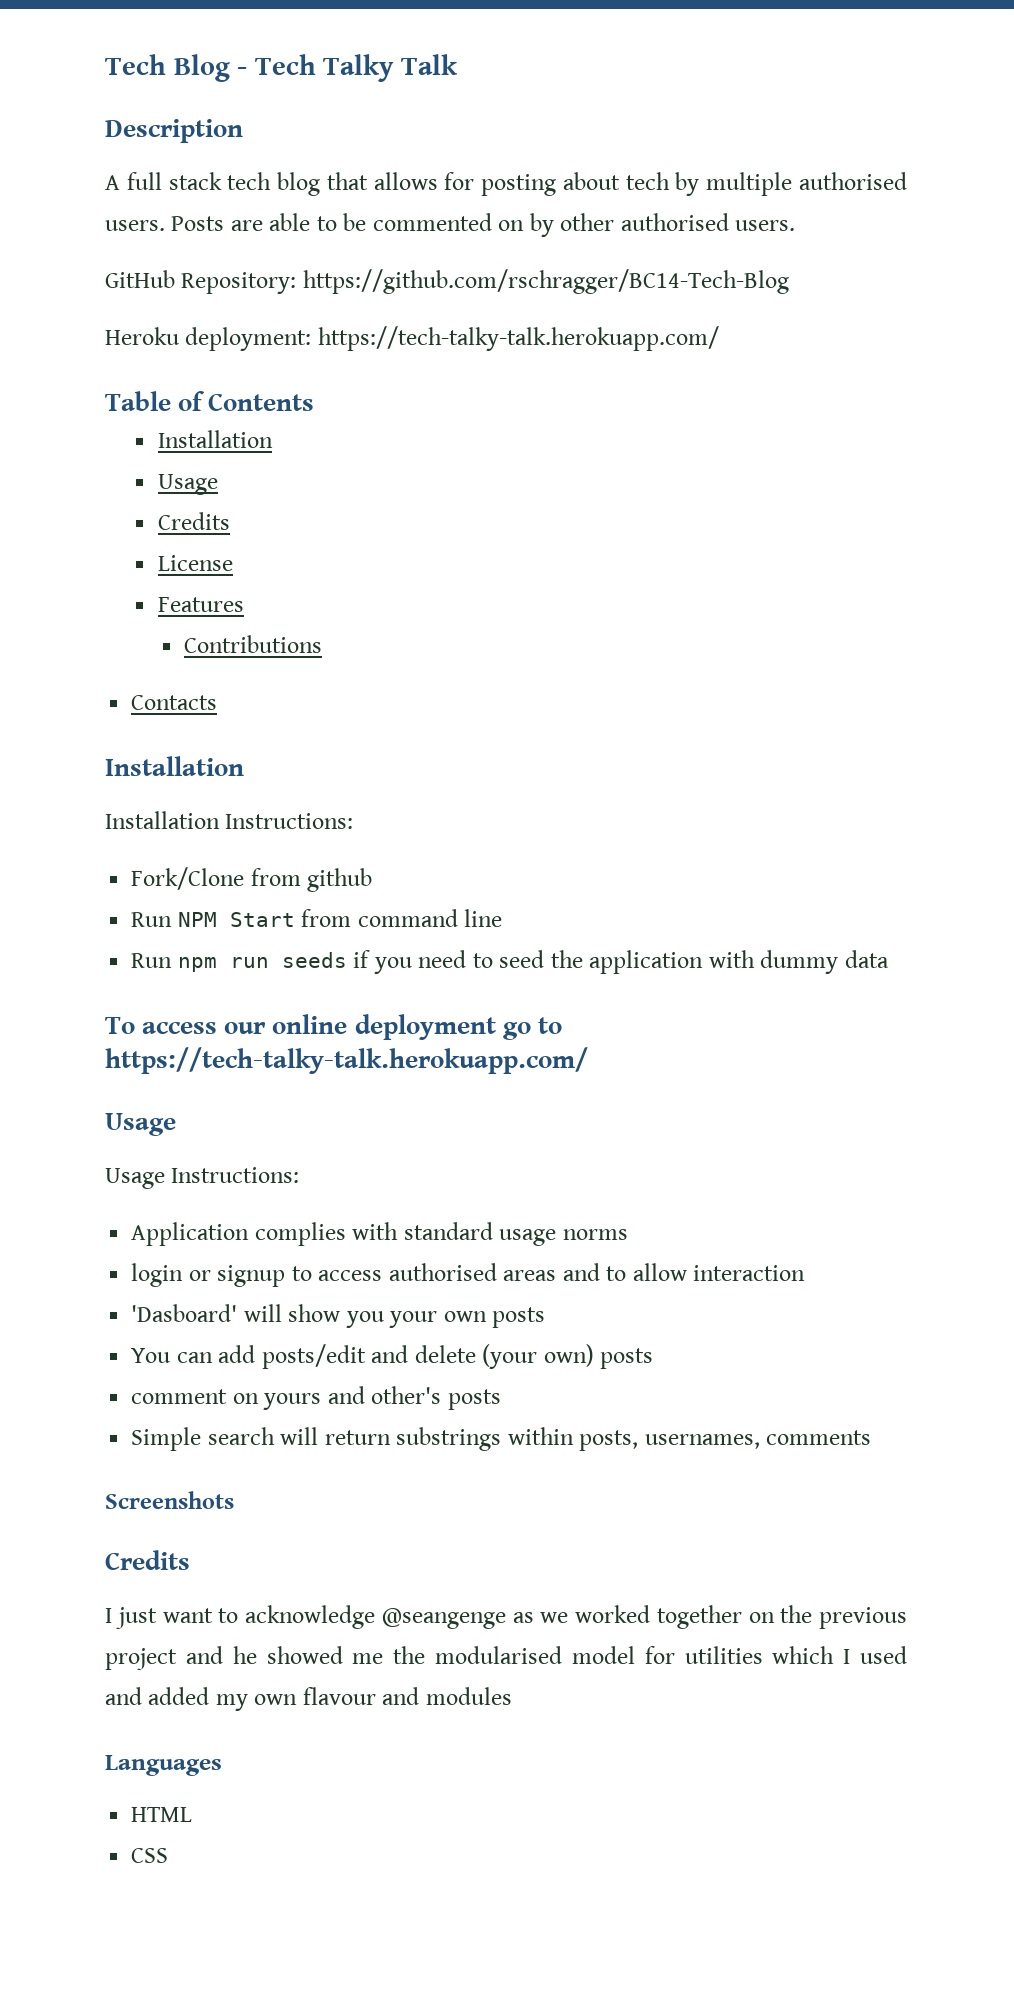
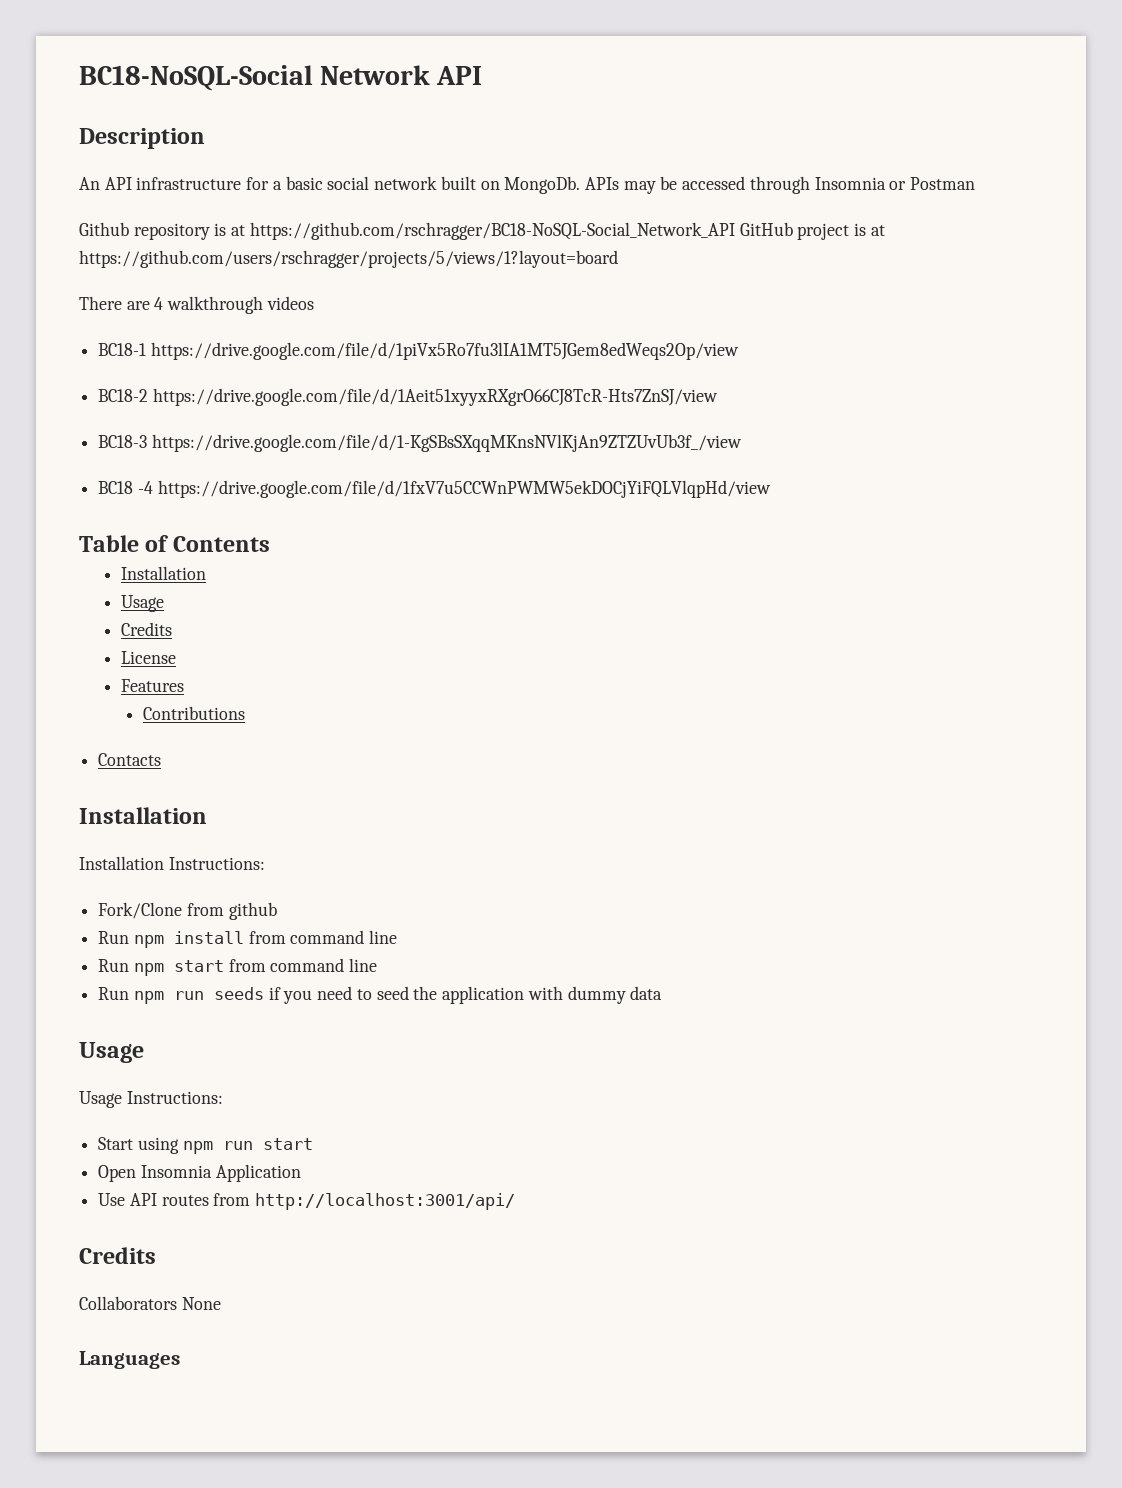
[105,54,458,82] [105,119,243,143] [105,172,907,196] [105,213,796,237] [105,269,789,294] [105,326,719,351] Tech Blog - Tech Talky Talk // Description // A full stack tech blog that allows for posting about tech by multiple authorised users. Posts are able to be commented on by other authorised users. // GitHub Repository: https://github.com/rschragger/BC14-Tech-Blog // Heroku deployment: https://tech-talky-talk.herokuapp.com/ -> [79,65,482,91] [79,128,205,149] [79,176,976,194] [79,222,885,240] [79,250,618,268] [79,296,314,314] [98,342,739,360] [98,388,718,406] [98,434,742,452] [98,480,771,498] BC18-NoSQL-Social Network API // Description // An API infrastructure for a basic social network built on MongoDb. APIs may be accessed through Insomnia or Postman // Github repository is at https://github.com/rschragger/BC18-NoSQL-Social_Network_API GitHub project is at https://github.com/users/rschragger/projects/5/views/1?layout=board // There are 4 walkthrough videos // BC18-1 https://drive.google.com/file/d/1piVx5Ro7fu3lIA1MT5JGem8edWeqs2Op/view // BC18-2 https://drive.google.com/file/d/1Aeit51xyyxRXgrO66CJ8TcR-Hts7ZnSJ/view // BC18-3 https://drive.google.com/file/d/1-KgSBsSXqqMKnsNVlKjAn9ZTZUvUb3f_/view // BC18 -4 https://drive.google.com/file/d/1fxV7u5CCWnPWMW5ekDOCjYiFQLVlqpHd/view
[177,912,295,927] NPM Start -> [133,930,398,948] [98,959,224,976] npm install from command line // Run npm start
[105,1014,562,1040] [105,1047,588,1074] [105,1113,176,1136] [105,1167,300,1189] [131,1222,628,1246] [131,1263,806,1287] [131,1304,546,1328] [131,1344,654,1369] [131,1386,501,1410] [131,1427,872,1451] [105,1491,234,1509] [105,1550,190,1570] [105,1605,907,1629] [105,1646,908,1670] [105,1687,512,1711] To access our online deployment go to https://tech-talky-talk.herokuapp.com/ // Usage // Usage Instructions: // Application complies with standard usage norms // login or signup to access authorised areas and to allow interaction // 'Dasboard' will show you your own posts // You can add posts/edit and delete (your own) posts // comment on yours and other's posts // Simple search will return substrings within posts, usernames, comments // Screenshots // Credits // I just want to acknowledge @seangenge as we worked together on the previous project and he showed me the modularised model for utilities which I used and added my own flavour and modules -> [79,1042,144,1063] [79,1091,223,1108] [98,1137,313,1154] [98,1164,301,1182] [98,1193,516,1210] [79,1247,156,1264] [79,1296,221,1310] Usage // Usage Instructions: // Start using npm run start // Open Insomnia Application // Use API routes from http://localhost:3001/api/ // Credits // Collaborators None
[131,1807,193,1822] [131,1848,169,1863] // HTML // CSS -> (180, 1360) none

